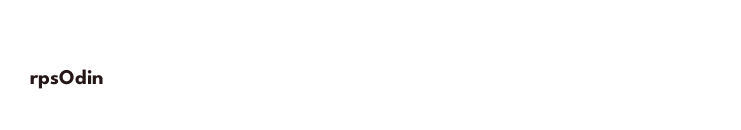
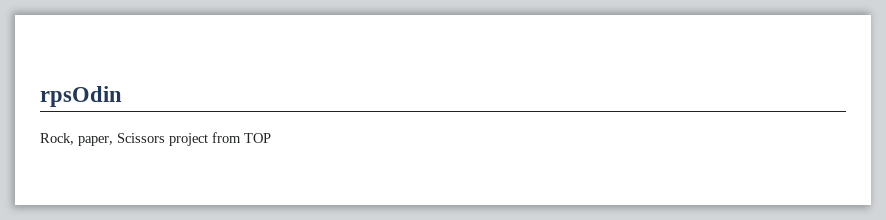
(104, 79) none -> [40,132,271,146] // Rock, paper, Scissors project from TOP

